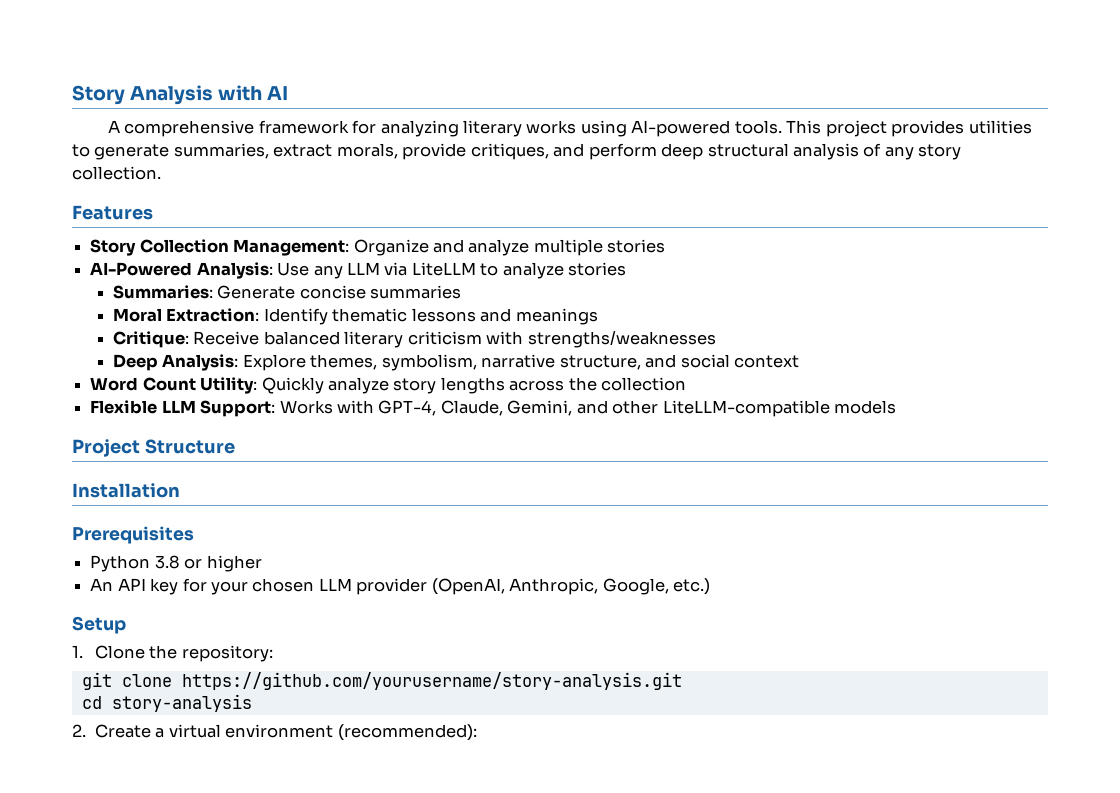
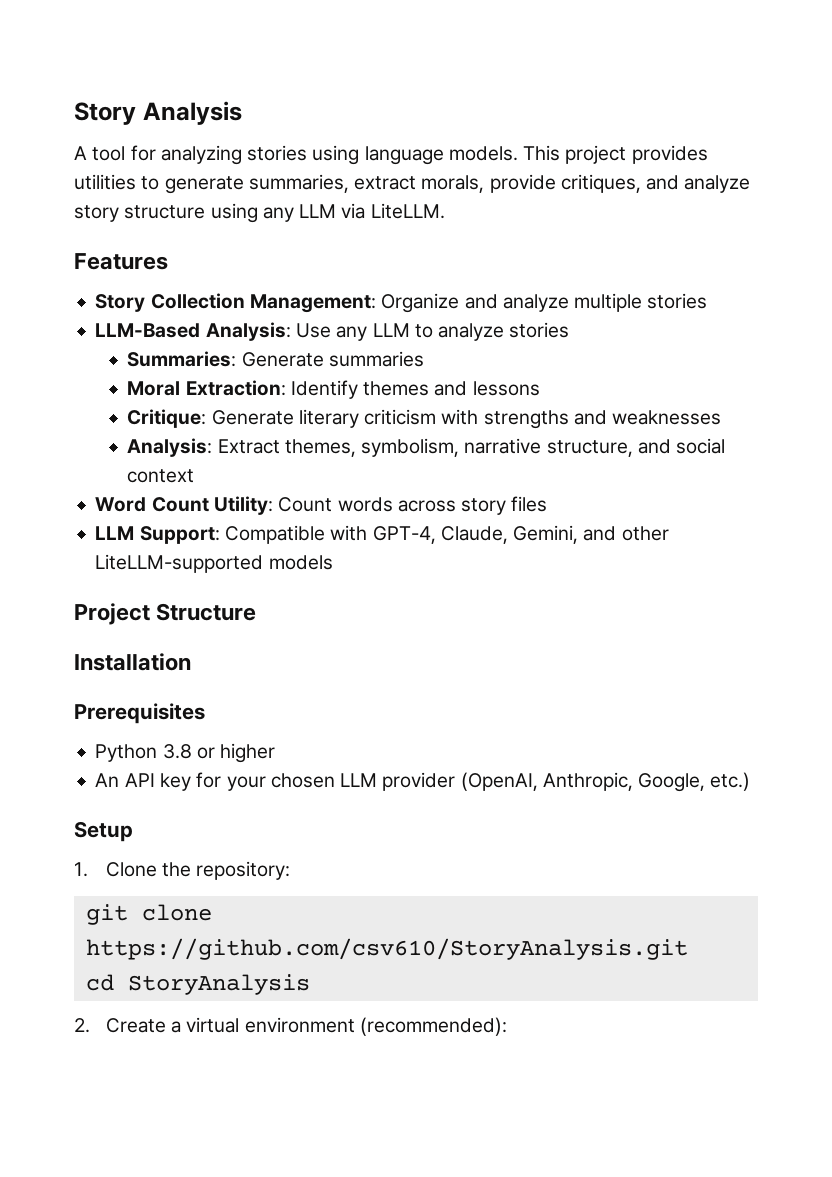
[218,85,289,101] with AI -> (242, 113) none
[124,120,782,137] comprehensive framework for analyzing literary works using AI-powered tools. -> [92,145,518,165] tool for analyzing stories using language models.
[588,143,962,160] [72,166,161,180] perform deep structural analysis of any story collection. -> [684,175,751,193] [74,203,445,223] analyze story structure using any LLM via LiteLLM.
[90,262,193,276] AI-Powered -> [95,323,201,338] LLM-Based
[384,262,476,276] via LiteLLM -> (410, 330) none
[299,285,366,299] concise -> (324, 359) none
[332,308,408,322] thematic -> [363,381,468,396] themes and
[480,308,598,325] and meanings -> (540, 388) none
[193,331,340,345] Receive balanced -> [211,410,294,425] Generate
[527,331,716,348] [112,354,306,371] strengths/weaknesses // Deep Analysis: Explore -> [483,410,722,429] [127,438,280,457] strengths and weaknesses // Analysis: Extract
[261,377,687,394] [90,400,158,414] Quickly analyze story lengths across the collection // Flexible -> [278,496,548,515] Count words across story files //
[279,400,333,414] Works -> [224,525,325,544] Compatible
[662,400,830,417] LiteLLM-compatible -> [95,554,264,573] LiteLLM-supported
[181,672,682,690] https://github.com/yourusername/story-analysis.git -> [85,938,688,960] https://github.com/csv610/StoryAnalysis.git
[111,694,252,712] story-analysis -> [127,974,310,995] StoryAnalysis

